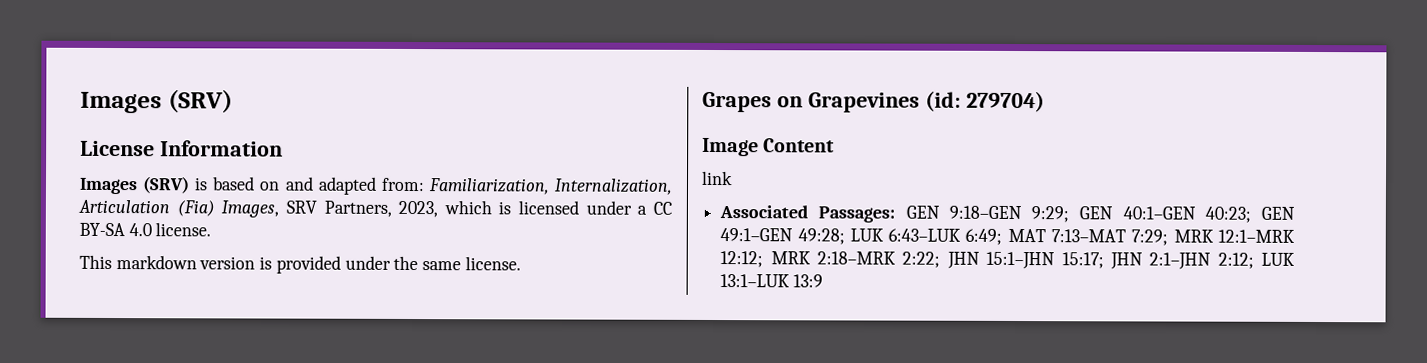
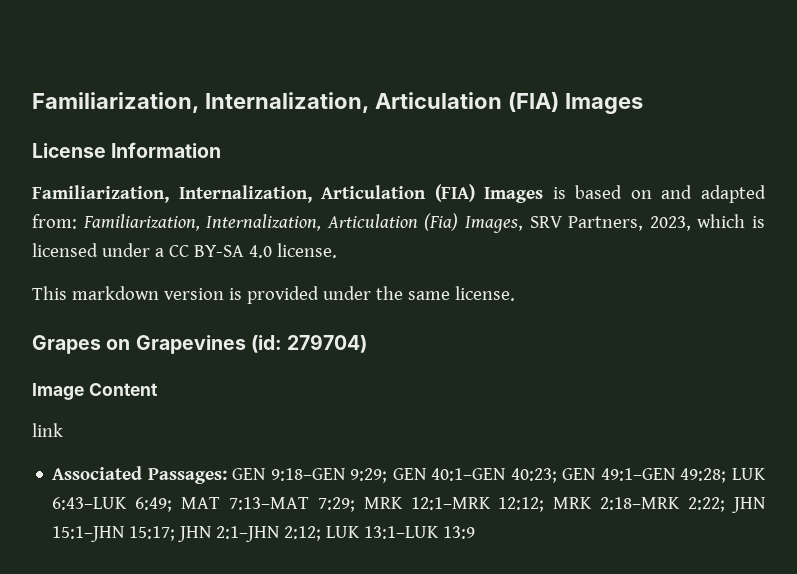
[80,89,233,114] Images (SRV) -> [32,92,643,114] Familiarization, Internalization, Articulation (FIA) Images
[79,176,191,195] Images (SRV) -> [32,184,544,203] Familiarization, Internalization, Articulation (FIA) Images

